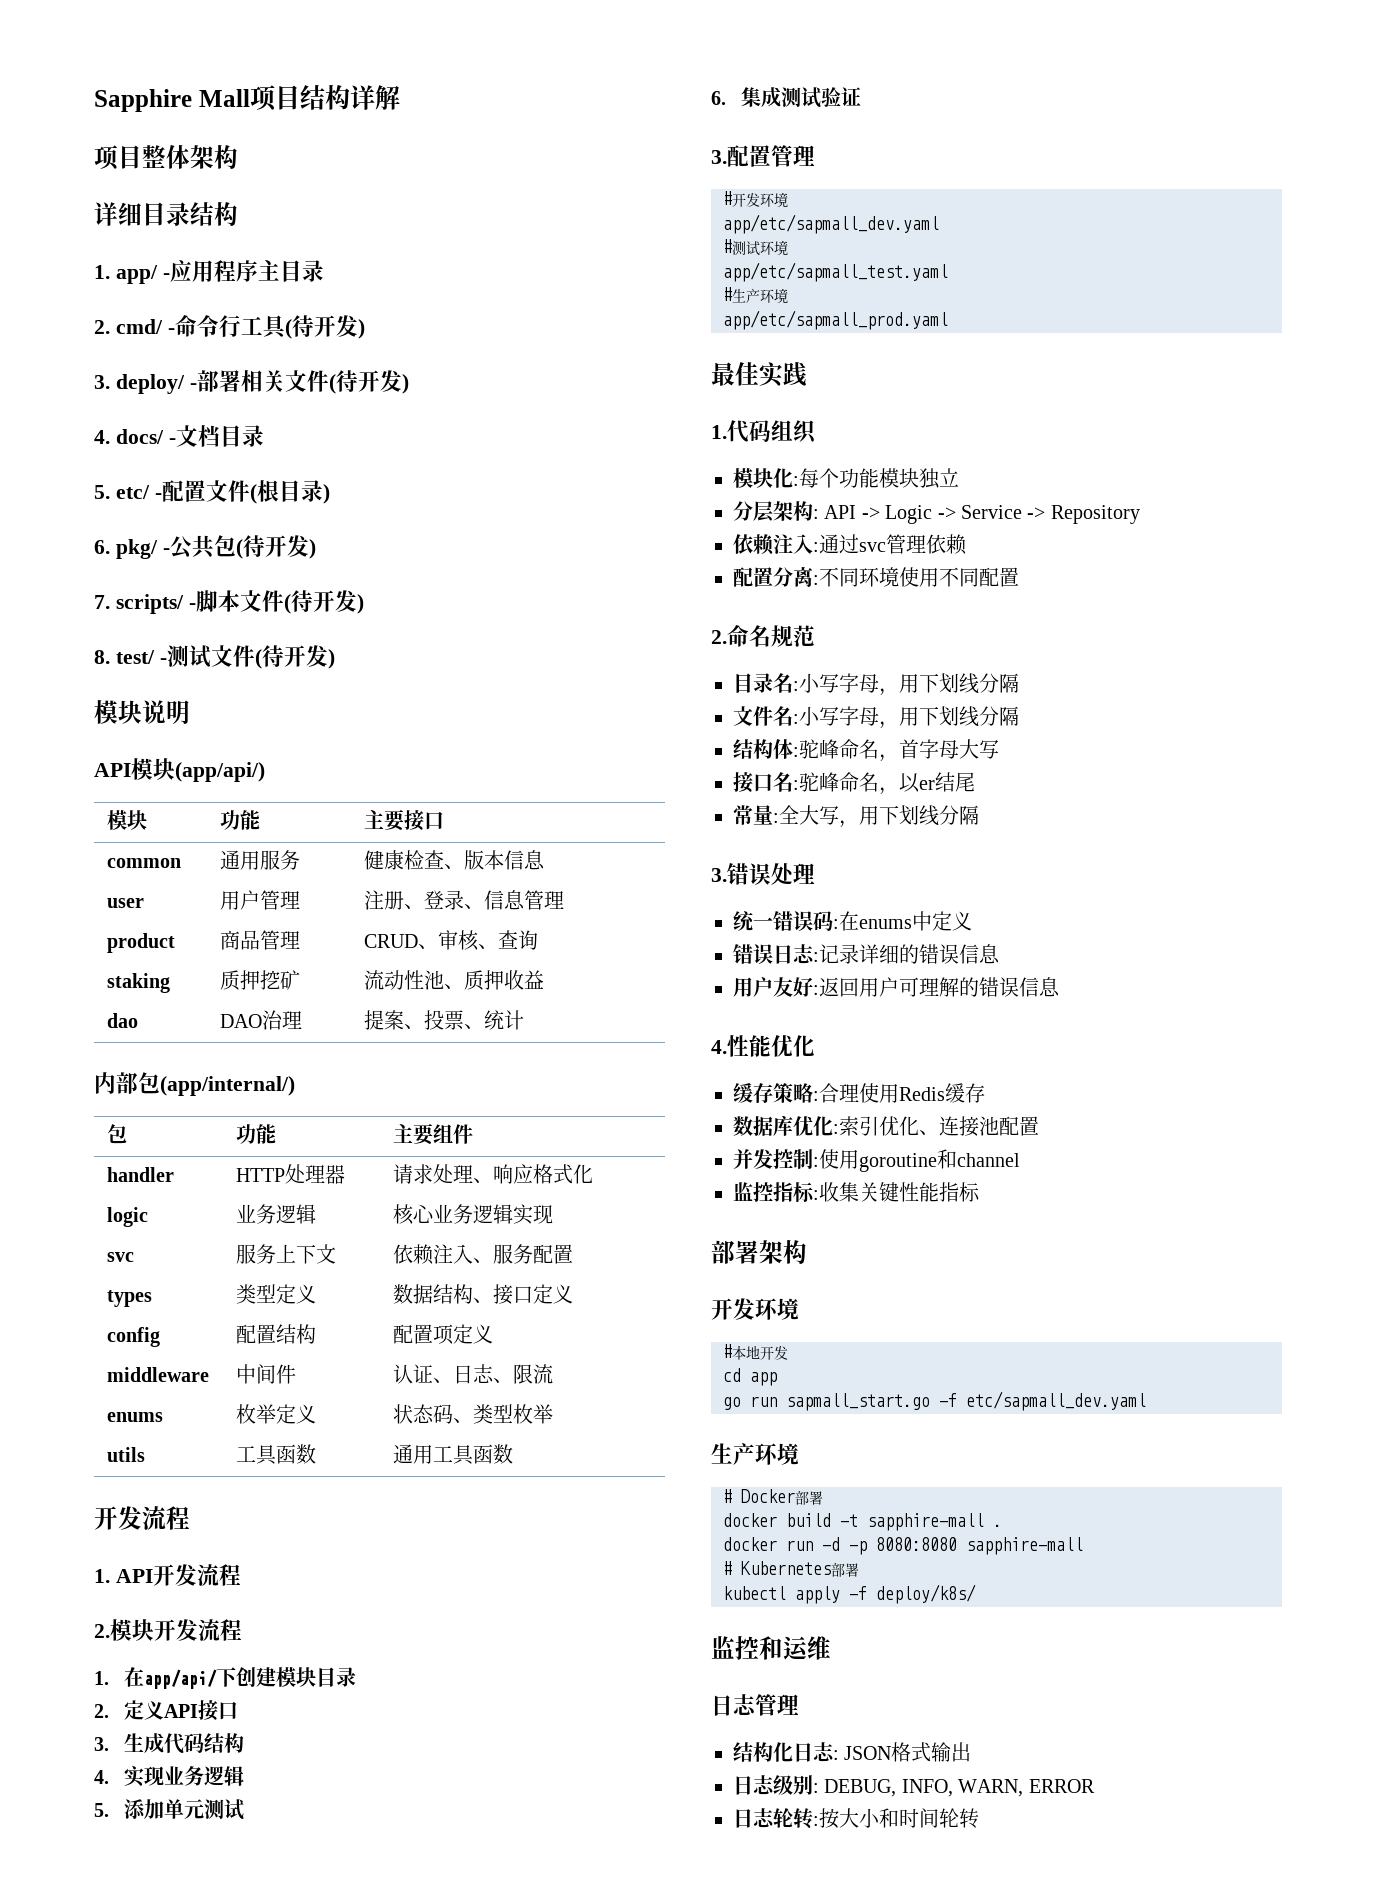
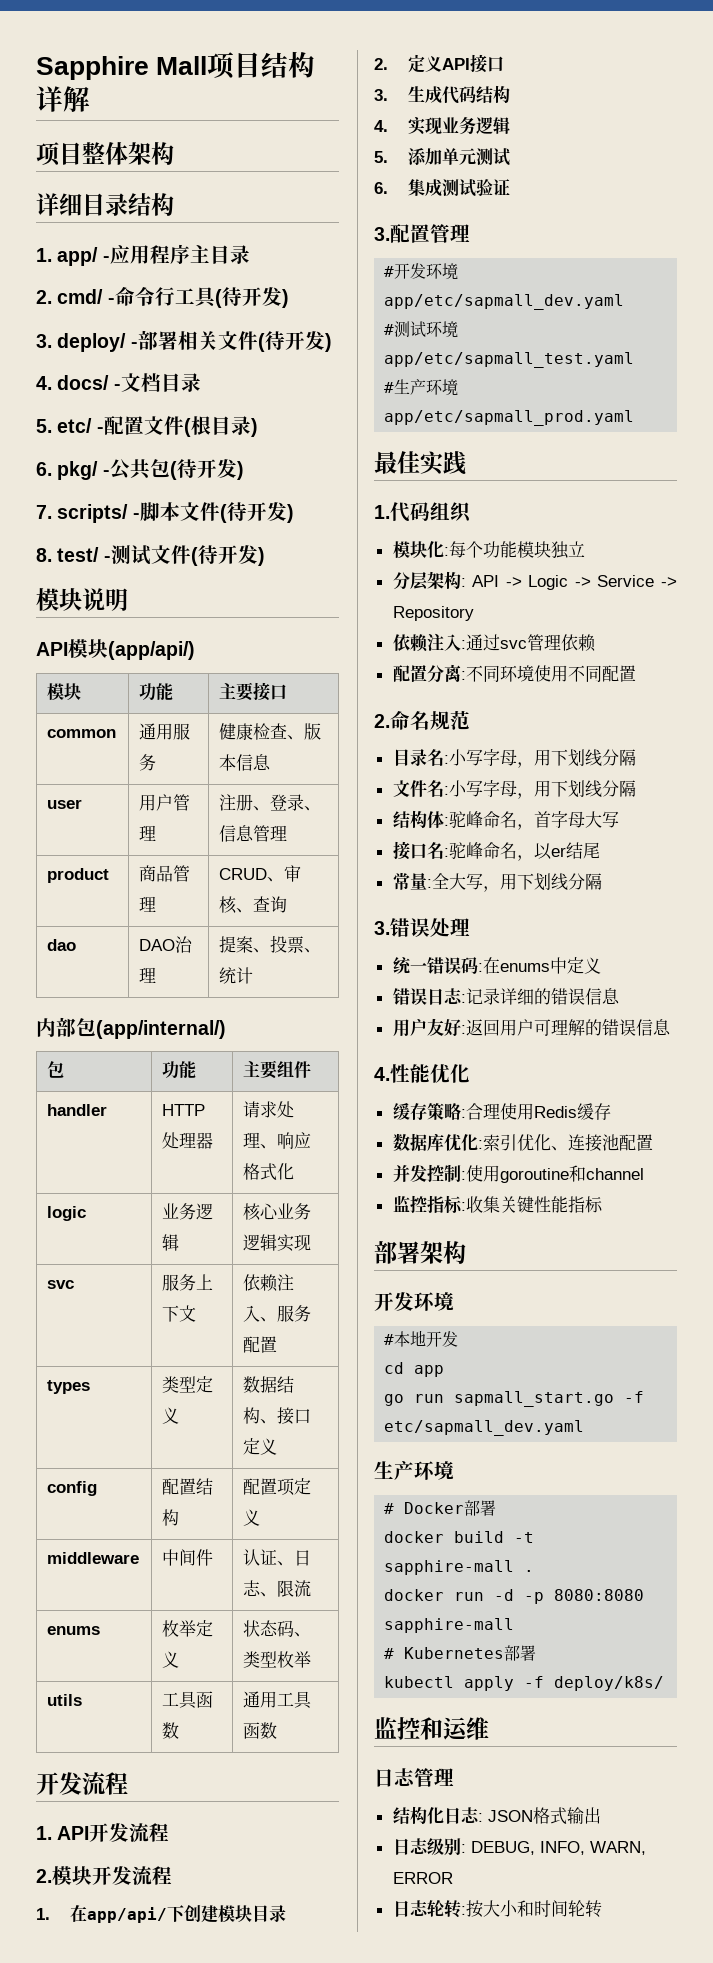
[106,973,170,993] [219,970,300,990] [363,970,544,990] // staking | 质押挖矿 | 流动性池、质押收益 -> (288, 904) none

